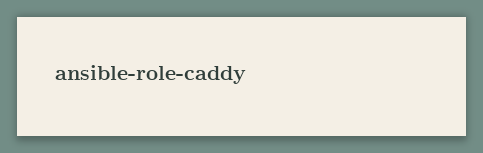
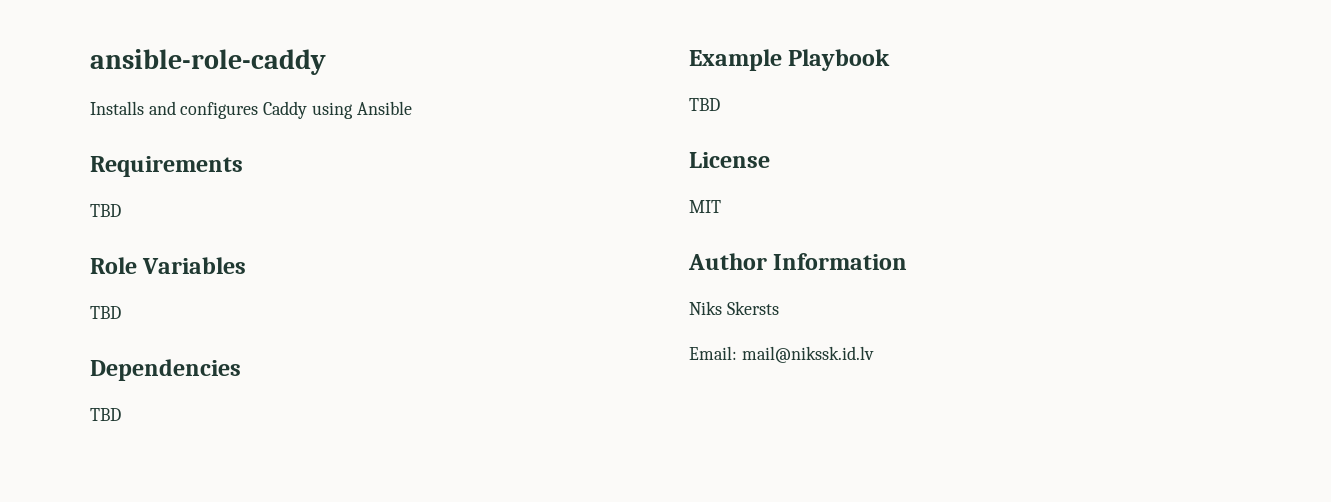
(246, 74) none -> [90,101,412,119] [90,156,243,177] [90,204,121,217] [90,257,247,274] [90,306,121,319] [90,359,241,381] [90,408,121,421] [689,49,891,71] [689,98,720,111] [689,152,770,168] [689,200,721,213] [688,253,908,270] [689,301,779,315] [689,346,874,363] // Installs and configures Caddy using Ansible // Requirements // TBD // Role Variables // TBD // Dependencies // TBD // Example Playbook // TBD // License // MIT // Author Information // Niks Skersts // Email: mail@nikssk.id.lv

